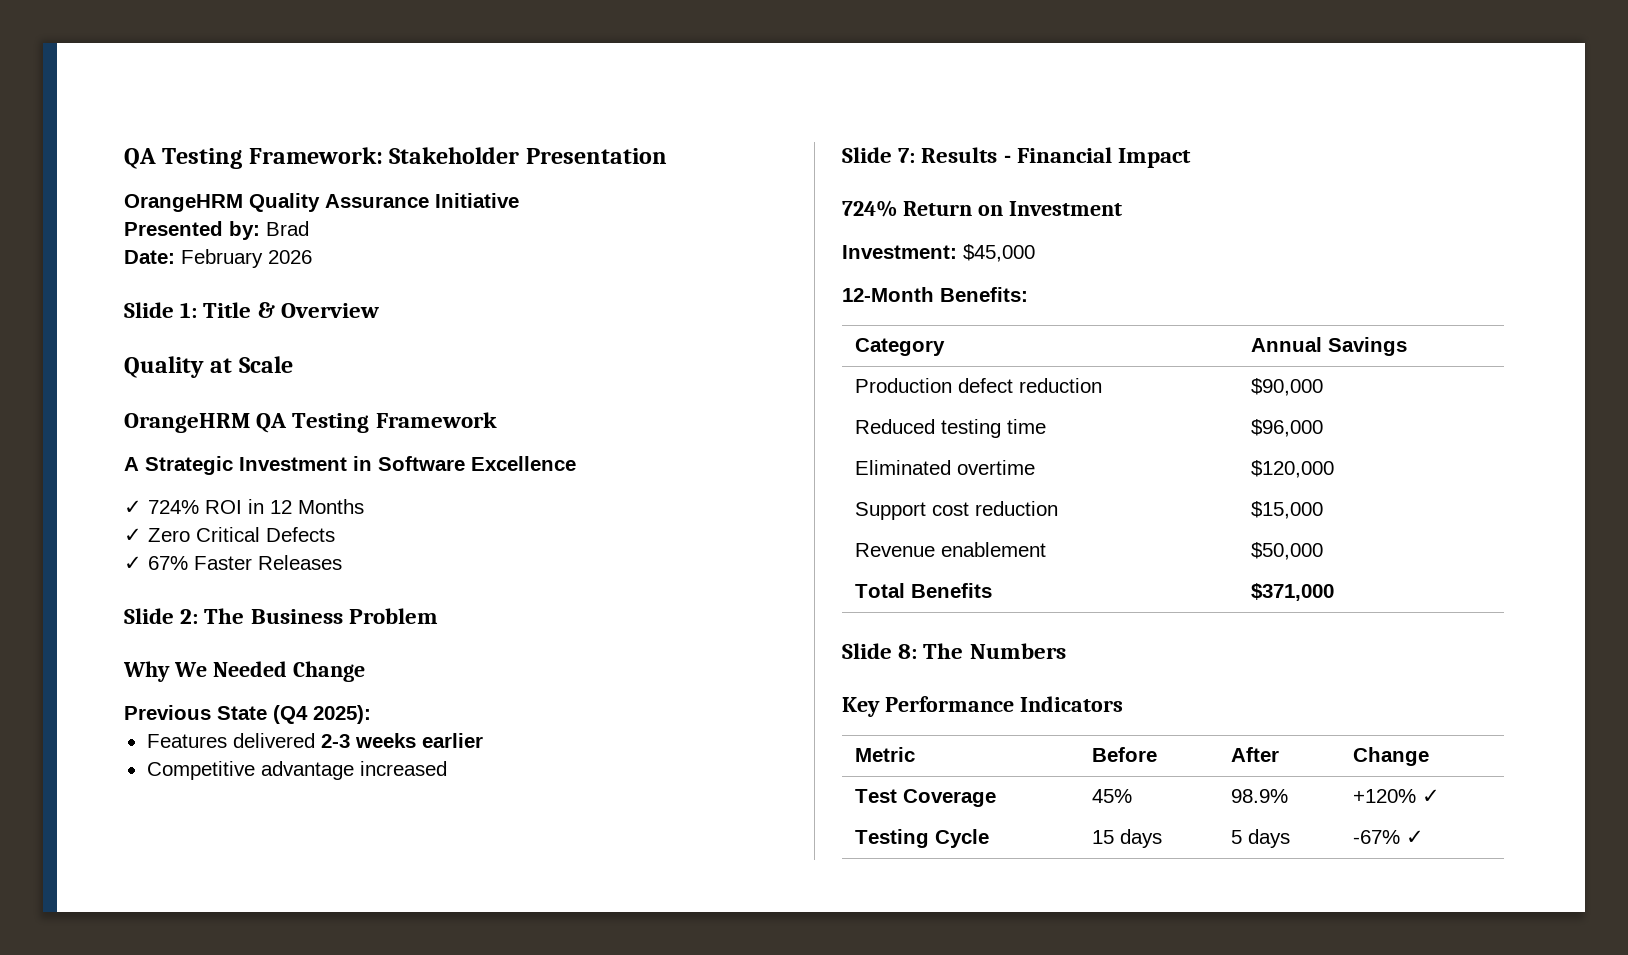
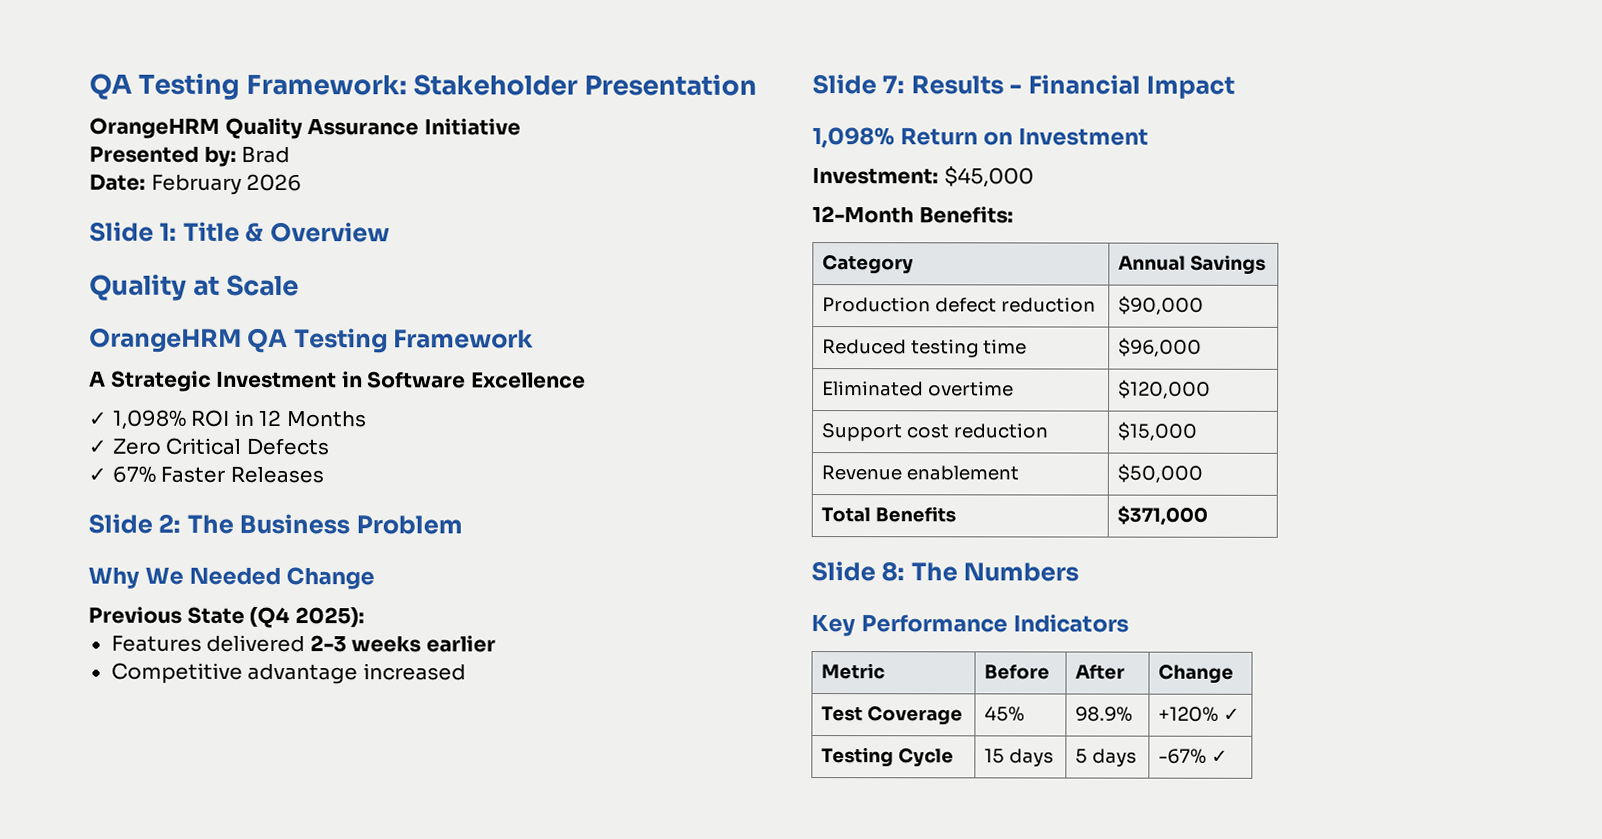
[148,500,199,514] 724% -> [111,409,187,430] 1,098%
[842,200,897,217] 724% -> [812,127,895,149] 1,098%

